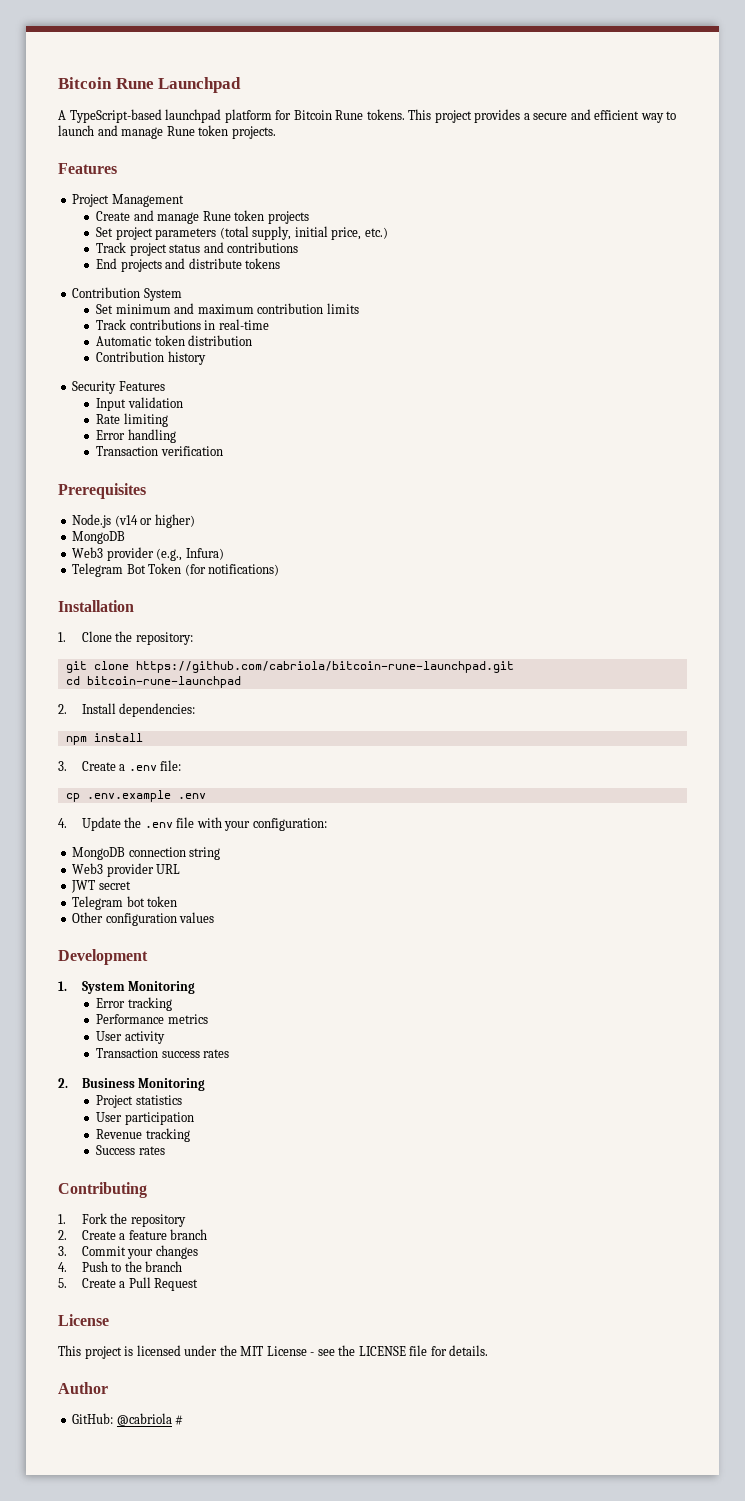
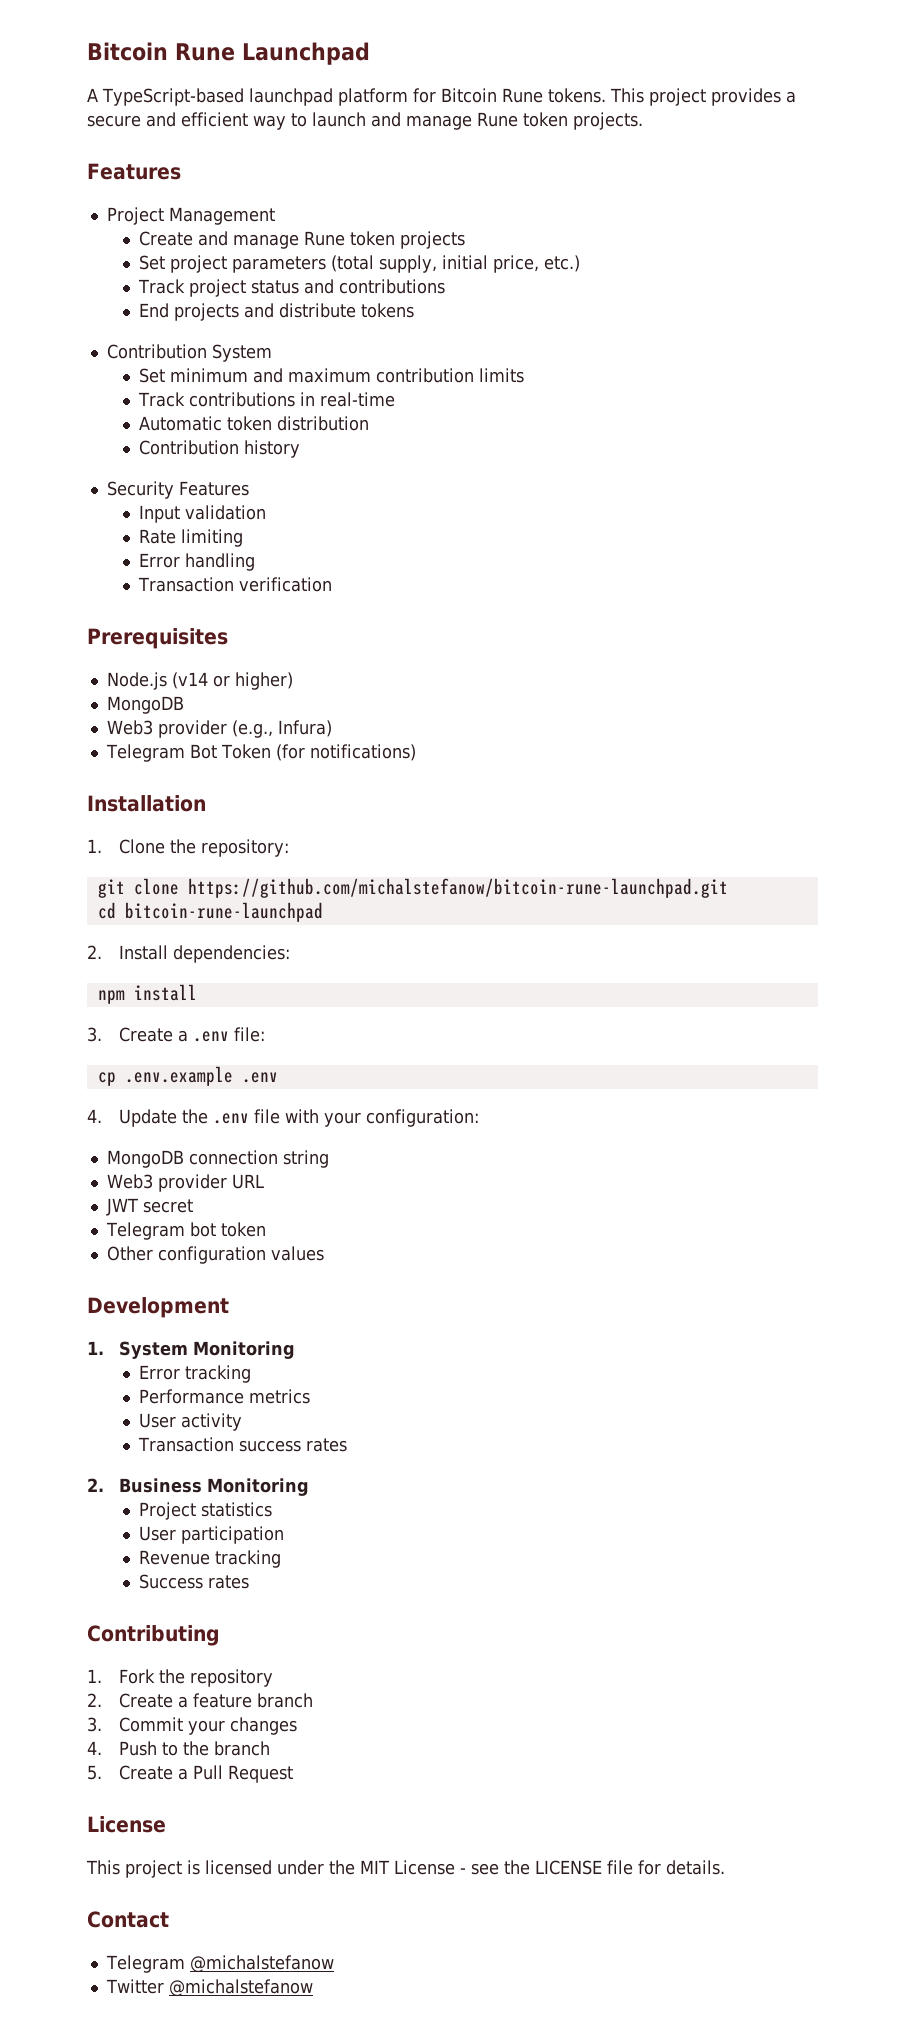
[135,661,514,673] https://github.com/cabriola/bitcoin-rune-launchpad.git -> [187,878,728,898] https://github.com/michalstefanow/bitcoin-rune-launchpad.git
[58,1382,108,1394] [72,1413,184,1426] Author // GitHub: @cabriola # -> [87,1911,169,1928] [105,1955,334,1973] [105,1979,313,1997] Contact // Telegram @michalstefanow // Twitter @michalstefanow

